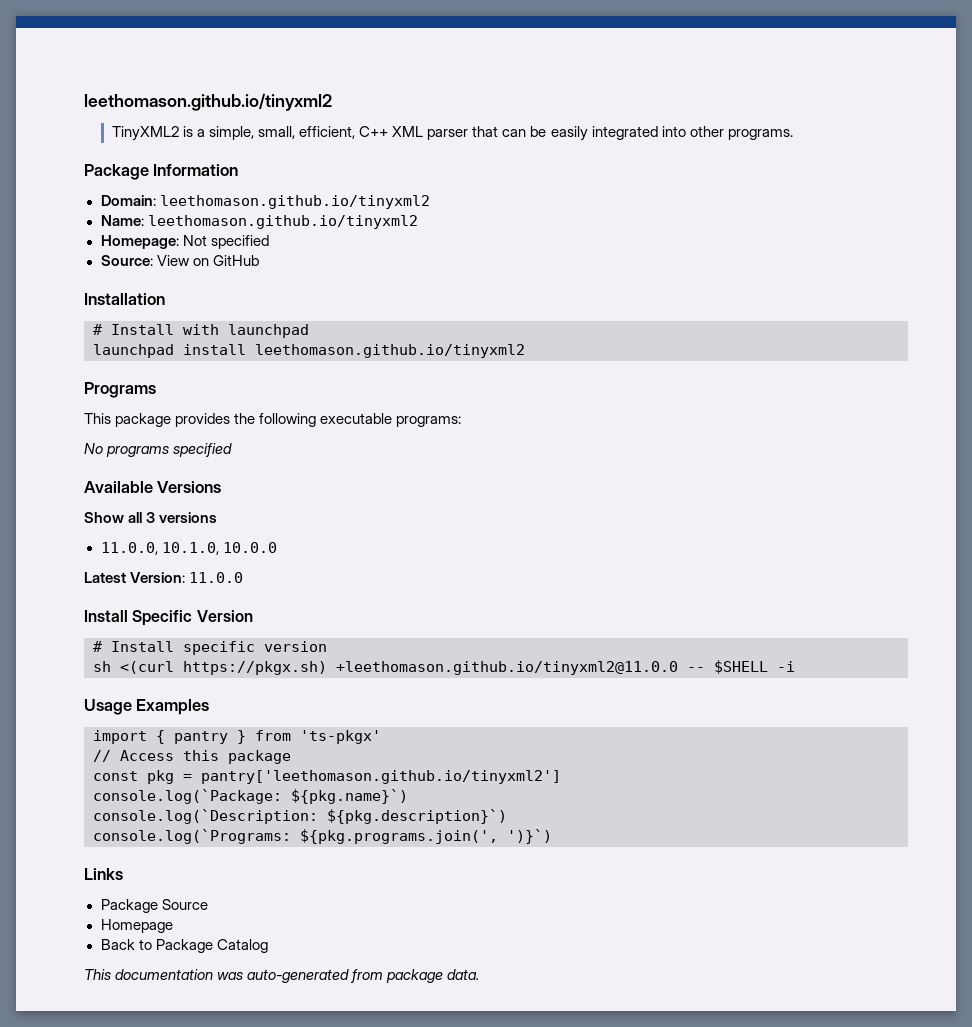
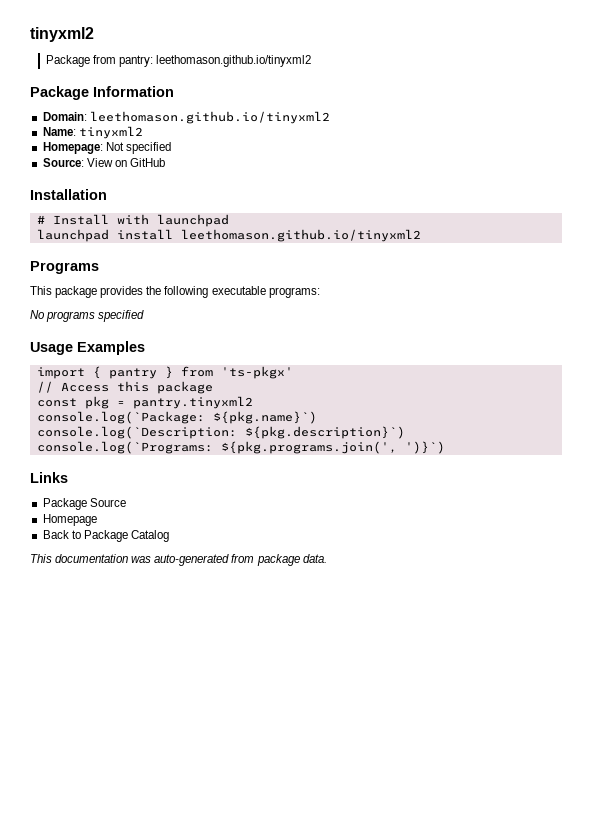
[84,93,332,111] [111,126,793,141] leethomason.github.io/tinyxml2 // TinyXML2 is a simple, small, efficient, C++ XML parser that can be easily integrated into other programs. -> [30,27,94,42] [45,55,312,67] tinyxml2 // Package from pantry: leethomason.github.io/tinyxml2
[147,215,418,229] leethomason.github.io/tinyxml2 -> [78,126,143,139] tinyxml2
[84,481,222,493] [84,512,218,523] [100,542,277,555] [84,572,244,583] [84,610,253,626] [93,641,327,655] [93,660,795,675] // Available Versions // Show all 3 versions // 11.0.0, 10.1.0, 10.0.0 // Latest Version: 11.0.0 // Install Specific Version // # Install specific version // sh <(curl https://pkgx.sh) +leethomason.github.io/tinyxml2@11.0.0 -- $SHELL -i -> (145, 316) none
[201,770,561,784] pantry['leethomason.github.io/tinyxml2'] -> [132,396,253,409] pantry.tinyxml2

